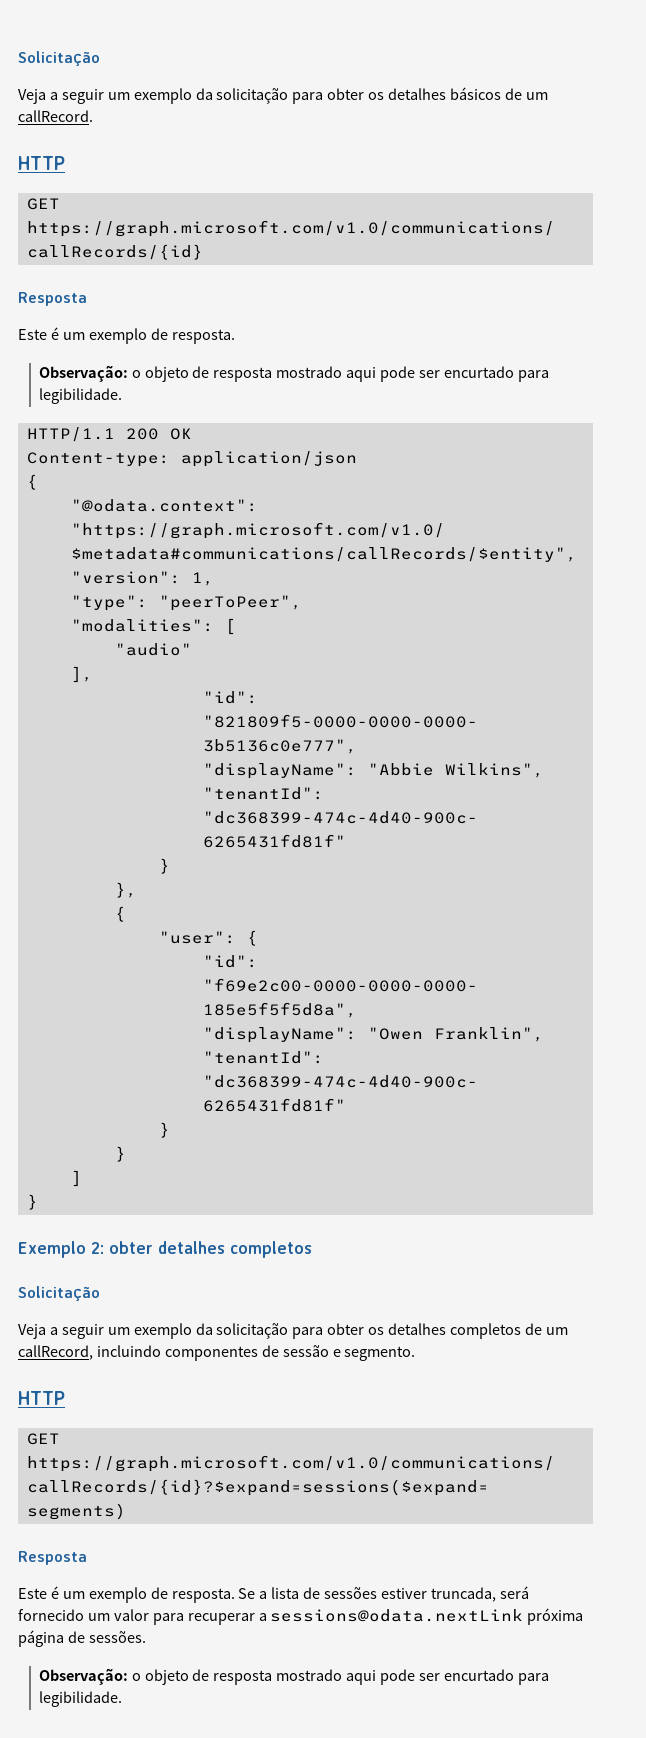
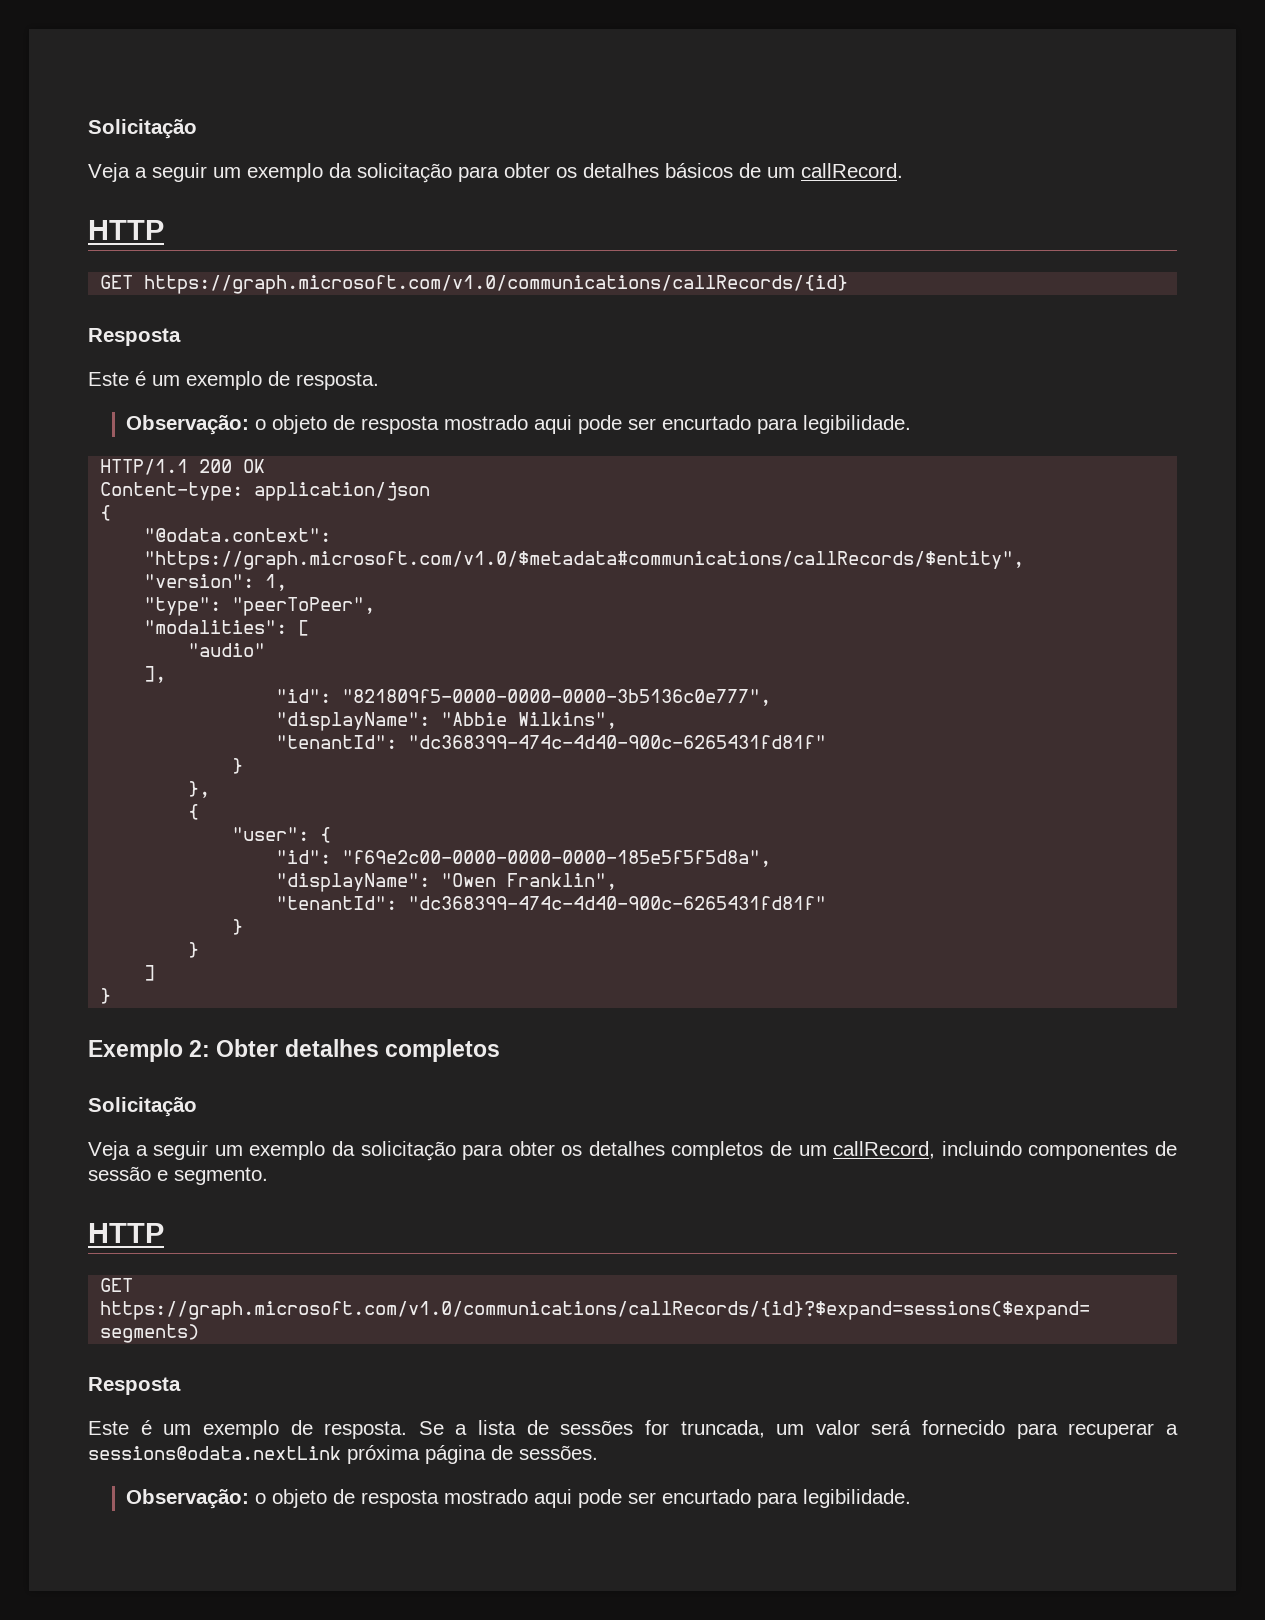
[109,1241,153,1254] obter -> [216,1039,279,1057] Obter
[381,1586,529,1602] [18,1609,149,1621] estiver truncada, será fornecido um valor -> [644,1420,1006,1438] for truncada, um valor será fornecido

